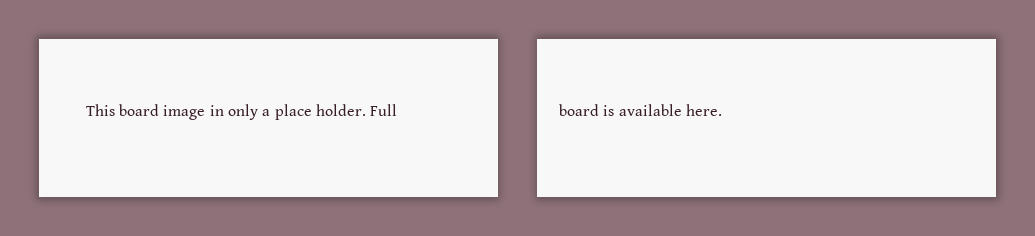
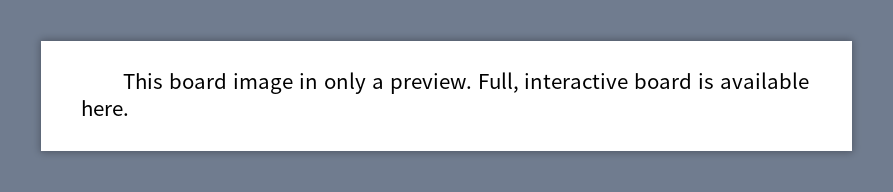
[274,104,398,120] place holder. Full -> [389,72,629,94] preview. Full, interactive

